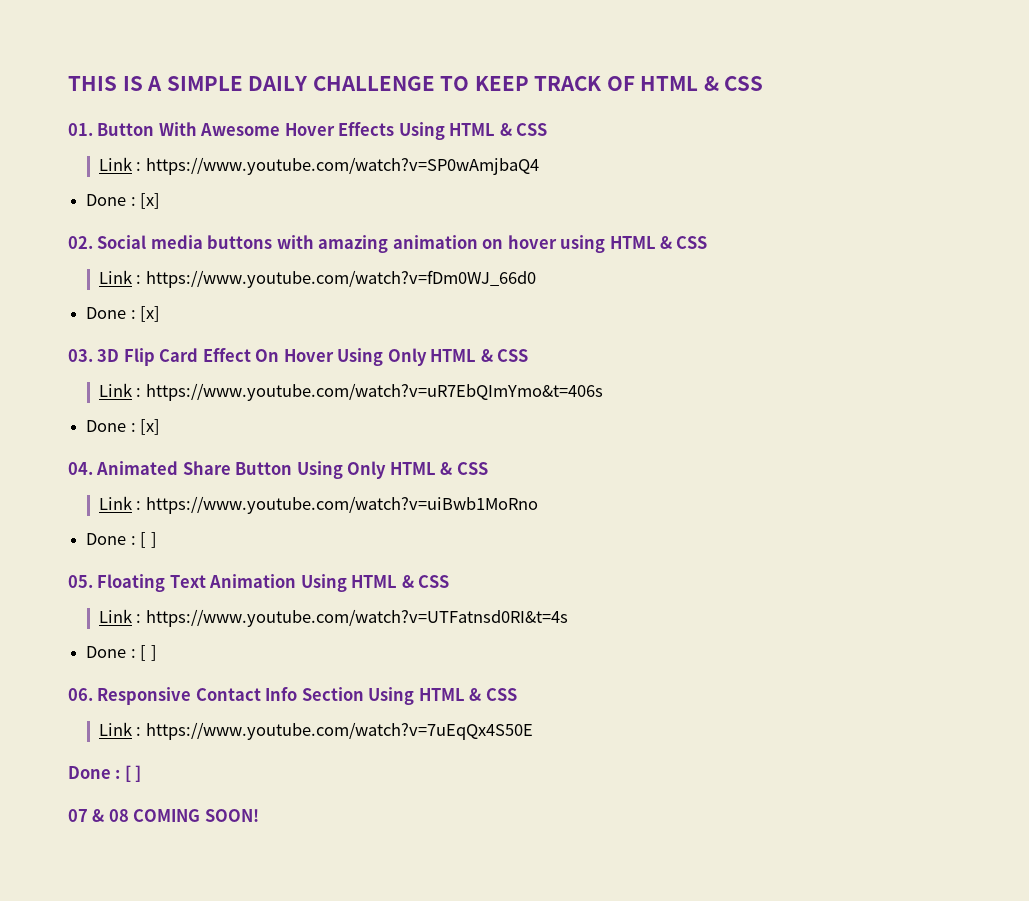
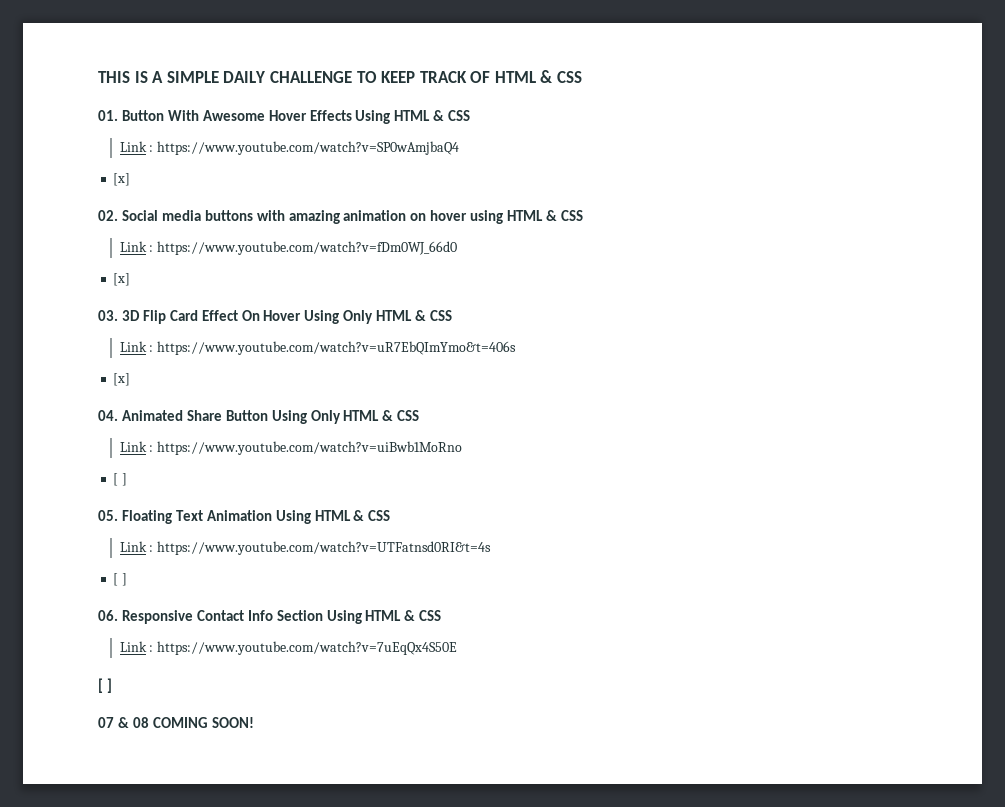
[86,194,136,206] Done : -> (460, 148) none
[86,307,136,319] Done : -> (458, 248) none
[86,420,136,432] Done : -> (517, 348) none
[86,533,136,545] Done : -> (463, 448) none
[86,646,136,658] Done : -> (492, 548) none
[68,766,121,779] Done : -> (458, 648) none

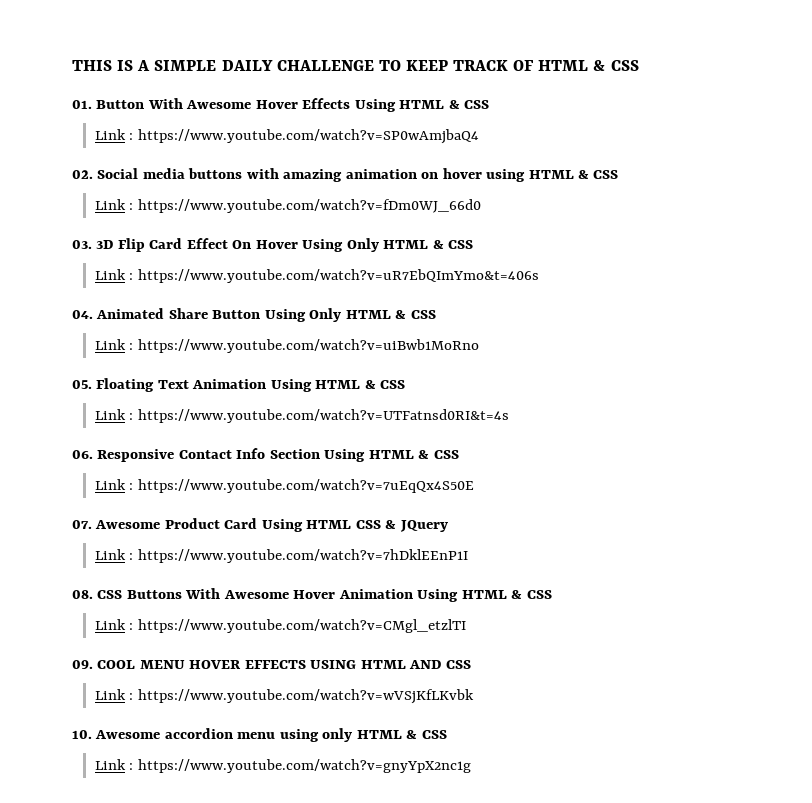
[113,173,131,186] // [x] -> (479, 136) none
[113,273,131,286] // [x] -> (481, 206) none
[113,373,131,386] // [x] -> (539, 276) none
[113,473,128,486] // [ ] -> (479, 346) none
[113,573,128,586] // [ ] -> (509, 416) none
[98,678,112,693] [98,717,254,728] [ ] // 07 & 08 COMING SOON! -> [72,518,448,532] [94,549,468,563] [72,588,552,602] [94,619,466,633] [72,660,471,669] [94,689,474,704] [72,728,447,742] [94,759,471,773] 07. Awesome Product Card Using HTML CSS & JQuery // Link : https://www.youtube.com/watch?v=7hDklEEnP1I // 08. CSS Buttons With Awesome Hover Animation Using HTML & CSS // Link : https://www.youtube.com/watch?v=CMgl_etzlTI // 09. COOL MENU HOVER EFFECTS USING HTML AND CSS // Link : https://www.youtube.com/watch?v=wVSjKfLKvbk // 10. Awesome accordion menu using only HTML & CSS // Link : https://www.youtube.com/watch?v=gnyYpX2nc1g

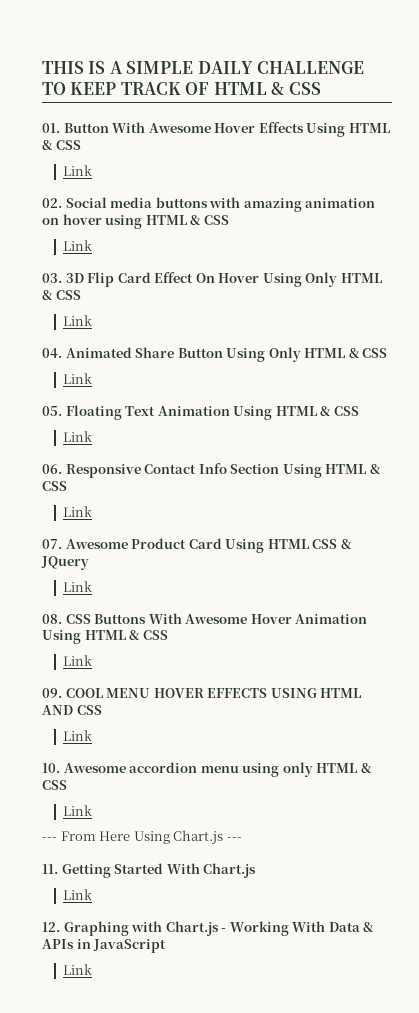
[129,129,479,144] : https://www.youtube.com/watch?v=SP0wAmjbaQ4 -> (93, 170) none
[129,199,481,213] : https://www.youtube.com/watch?v=fDm0WJ_66d0 -> (93, 245) none
[129,269,539,283] : https://www.youtube.com/watch?v=uR7EbQImYmo&t=406s -> (93, 320) none
[129,339,479,353] : https://www.youtube.com/watch?v=uiBwb1MoRno -> (93, 378) none
[129,409,509,423] : https://www.youtube.com/watch?v=UTFatnsd0RI&t=4s -> (93, 436) none
[129,479,474,493] : https://www.youtube.com/watch?v=7uEqQx4S50E -> (93, 511) none
[129,549,468,563] : https://www.youtube.com/watch?v=7hDklEEnP1I -> (93, 586) none
[129,619,466,633] : https://www.youtube.com/watch?v=CMgl_etzlTI -> (93, 660) none
[129,689,474,704] : https://www.youtube.com/watch?v=wVSjKfLKvbk -> (93, 735) none
[129,759,471,773] : https://www.youtube.com/watch?v=gnyYpX2nc1g -> [42,830,242,845] [42,863,257,878] [63,889,93,900] [42,921,374,936] [42,939,167,953] [63,964,93,975] // --- From Here Using Chart.js --- // 11. Getting Started With Chart.js // Link // 12. Graphing with Chart.js - Working With Data & APIs in JavaScript // Link

